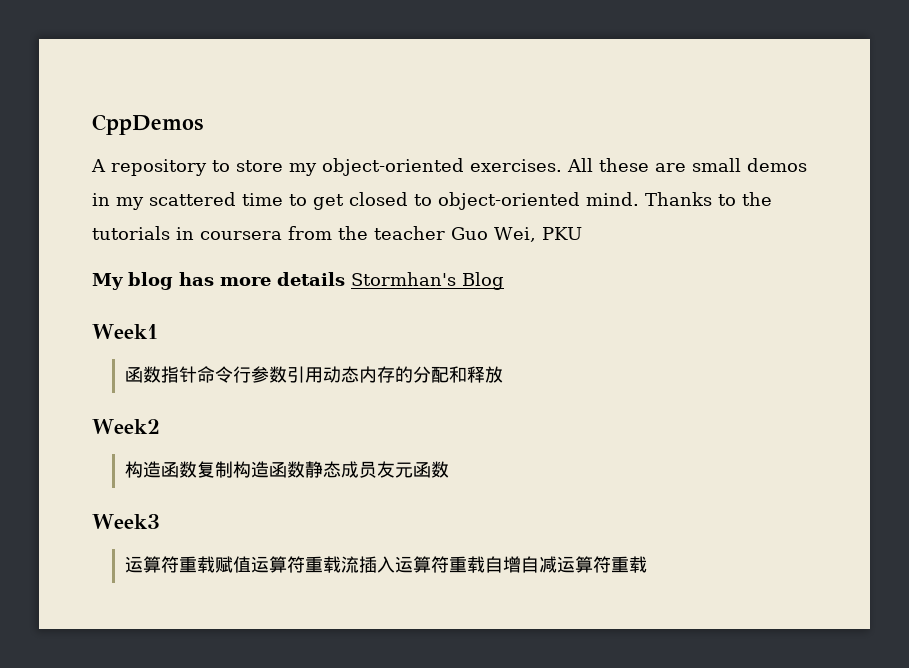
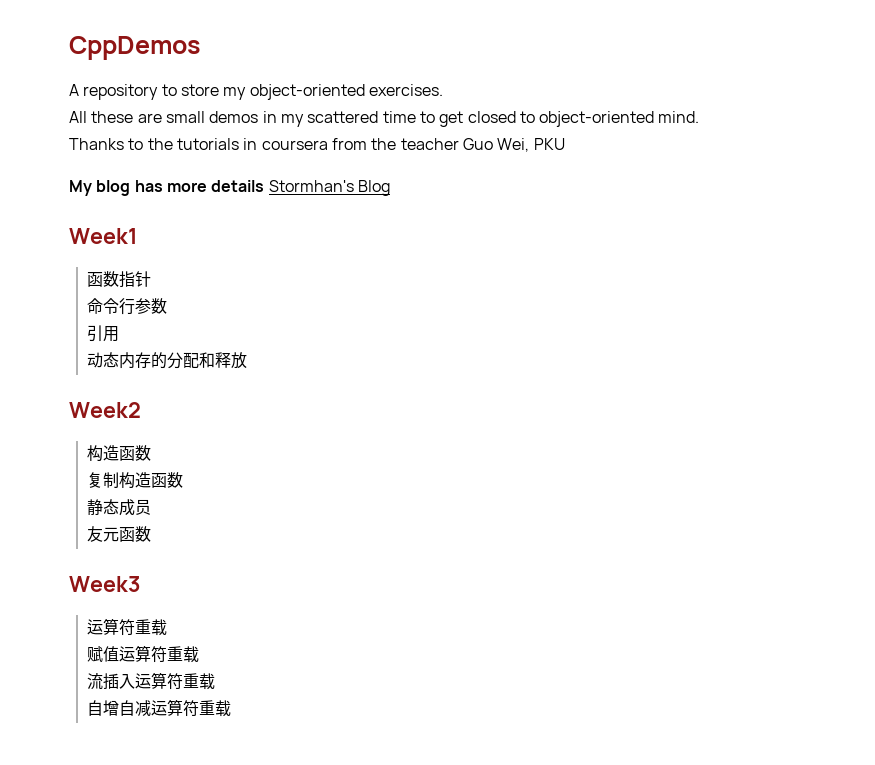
(562, 165) none -> (443, 90) //
(639, 199) none -> (700, 117) //
(198, 374) none -> (152, 279) //
(288, 374) none -> (168, 306) //
(324, 375) none -> (120, 334) //
(198, 469) none -> (152, 453) //
(306, 469) none -> (184, 480) //
(378, 469) none -> (152, 507) //
(216, 564) none -> (168, 627) //
(342, 564) none -> (200, 654) //
(486, 564) none -> (216, 681) //

